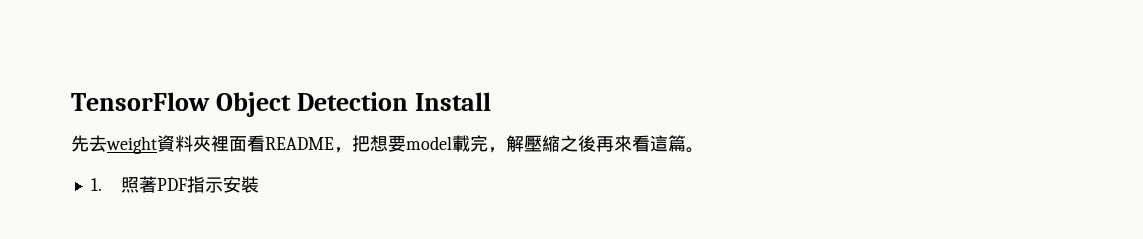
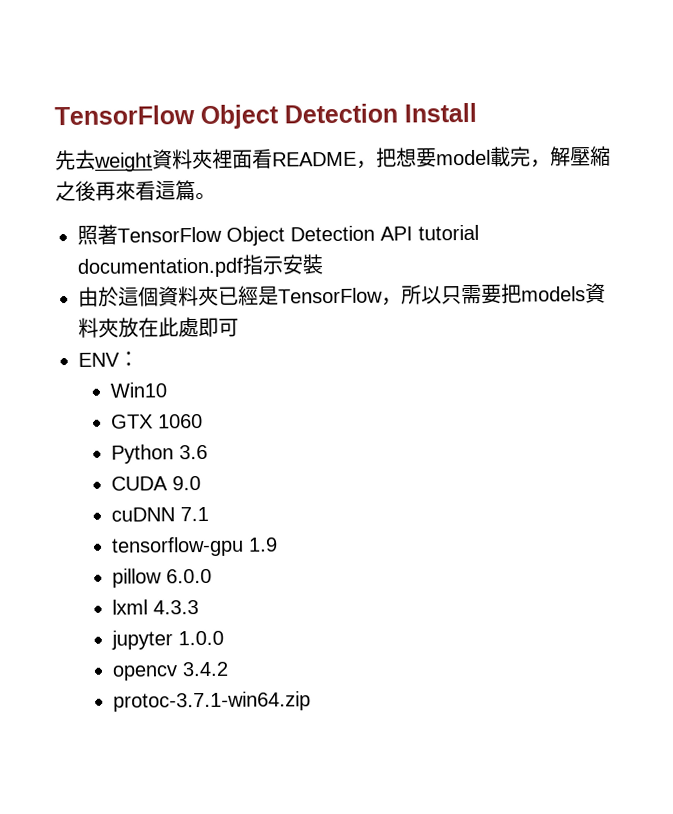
[90,176,260,193] 1.照著PDF指示安裝 -> [77,224,479,246] [77,254,324,278] [78,282,606,307] [78,317,239,338] [78,351,139,367] [110,382,168,398] [111,414,204,429] [111,444,209,464] [111,476,202,491] [111,506,210,522] [111,536,279,557] [112,568,213,588] [112,599,200,615] [111,630,225,650] [112,661,230,681] [113,691,312,712] 照著TensorFlow Object Detection API tutorial documentation.pdf指示安裝 // 由於這個資料夾已經是TensorFlow，所以只需要把models資料夾放在此處即可 // ENV： // Win10 // GTX 1060 // Python 3.6 // CUDA 9.0 // cuDNN 7.1 // tensorflow-gpu 1.9 // pillow 6.0.0 // lxml 4.3.3 // jupyter 1.0.0 // opencv 3.4.2 // protoc-3.7.1-win64.zip

